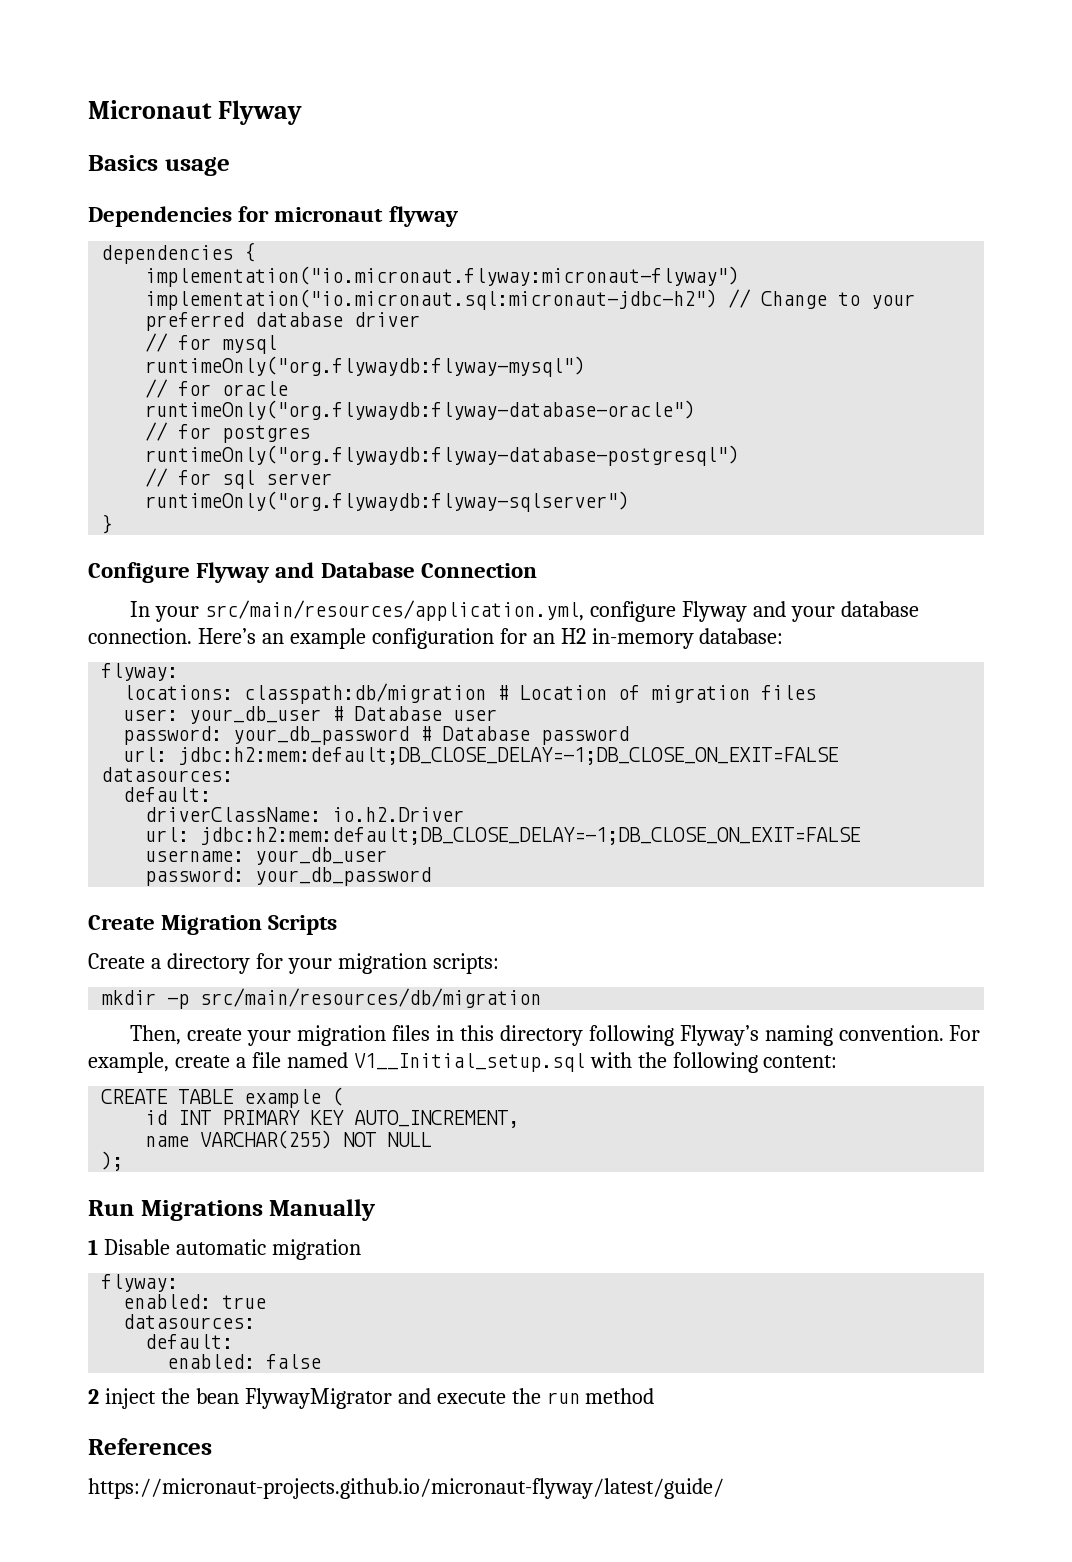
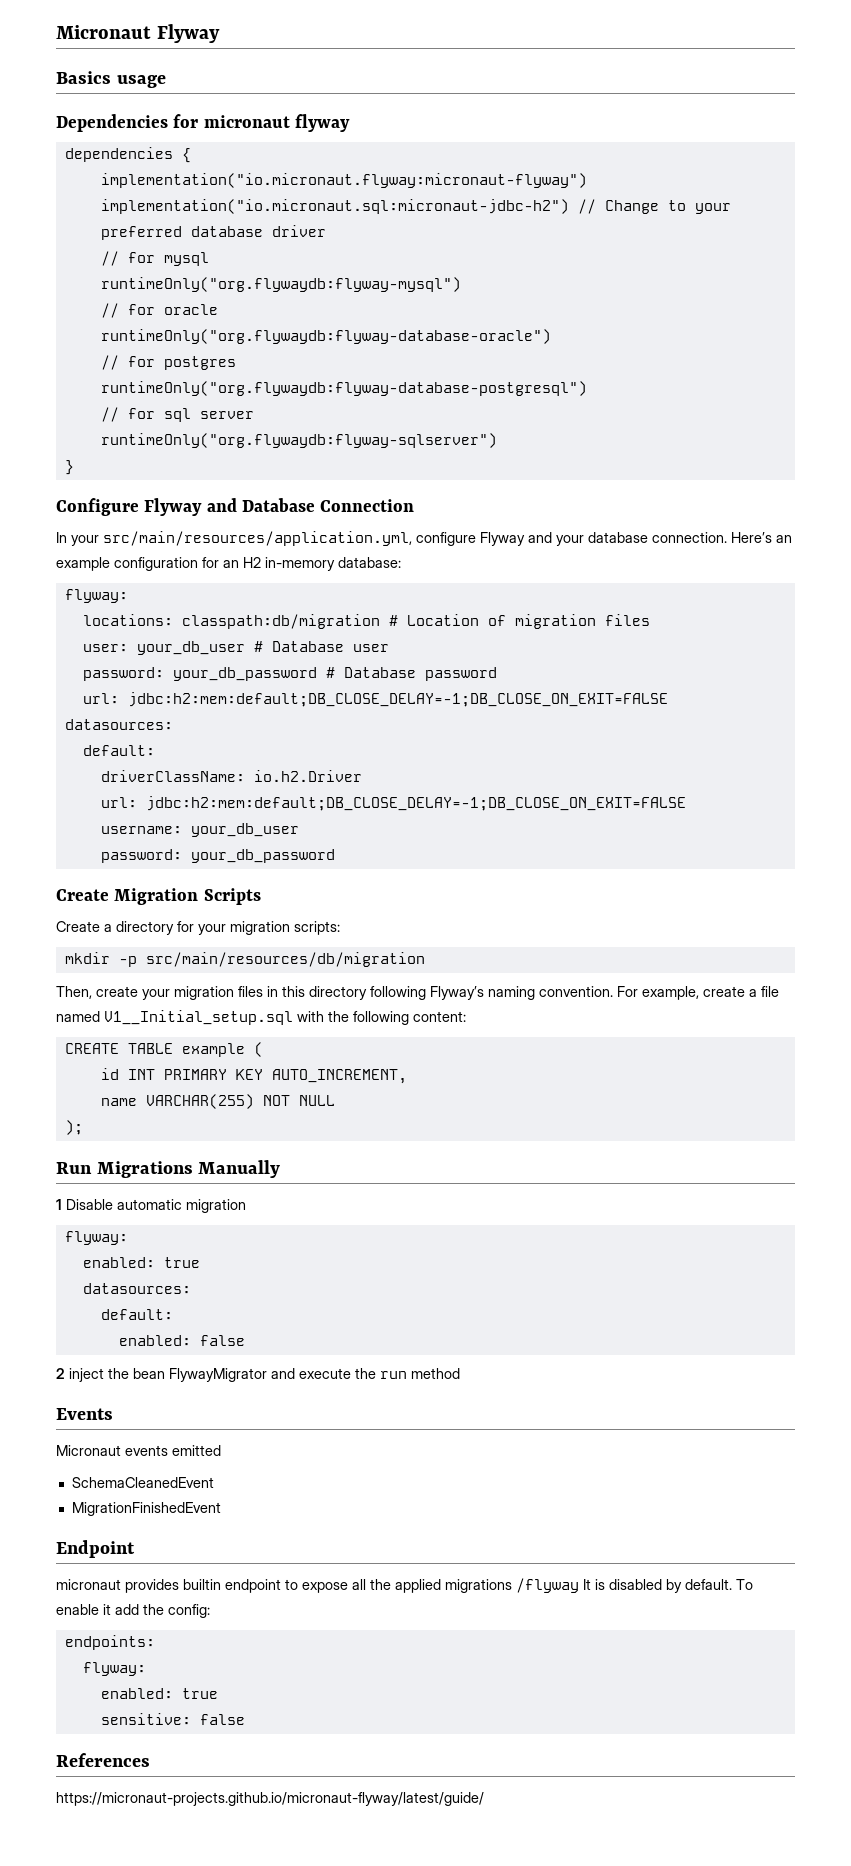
(655, 1396) none -> [56,1408,113,1420] [56,1445,221,1456] [71,1477,214,1488] [71,1502,221,1516] [56,1540,135,1558] [56,1578,753,1593] [56,1604,210,1618] [64,1635,155,1650] [82,1662,146,1676] [100,1688,218,1699] [100,1713,245,1725] // Events // Micronaut events emitted // SchemaCleanedEvent // MigrationFinishedEvent // Endpoint // micronaut provides builtin endpoint to expose all the applied migrations /flyway It is disabled by default. To enable it add the config: // endpoints: // flyway: // enabled: true // sensitive: false

